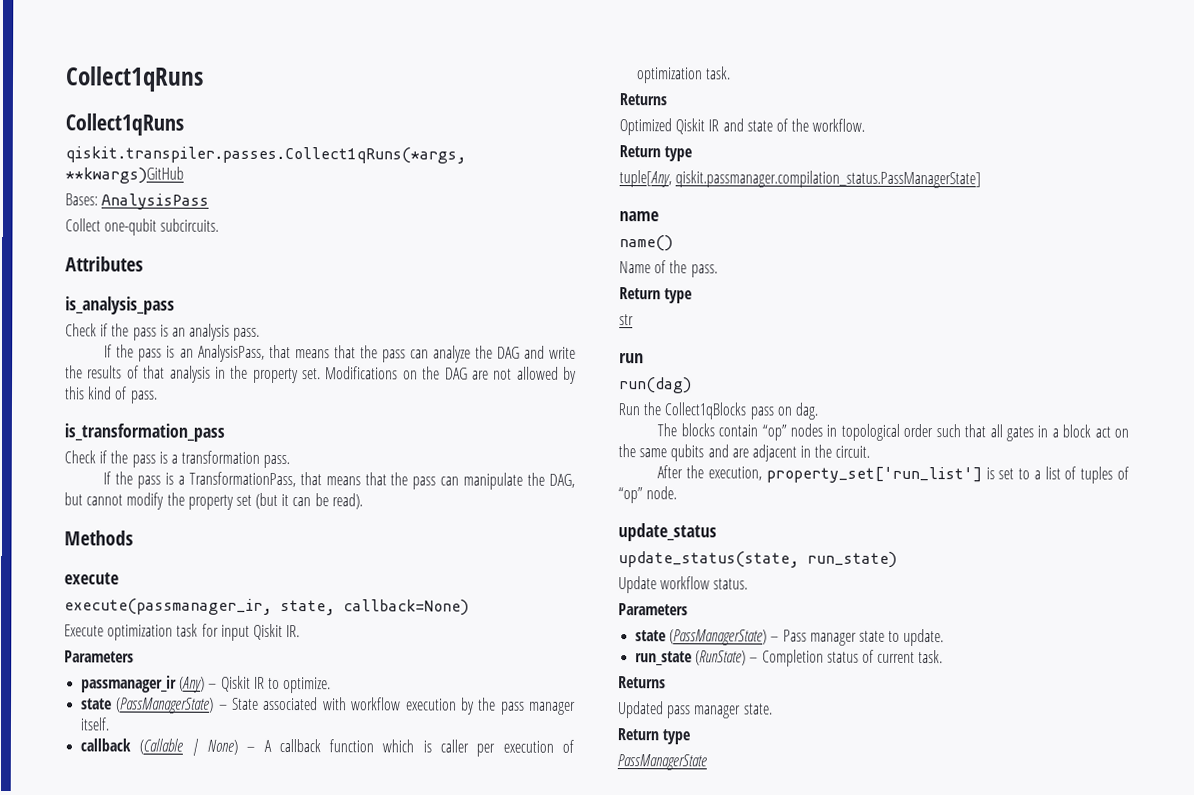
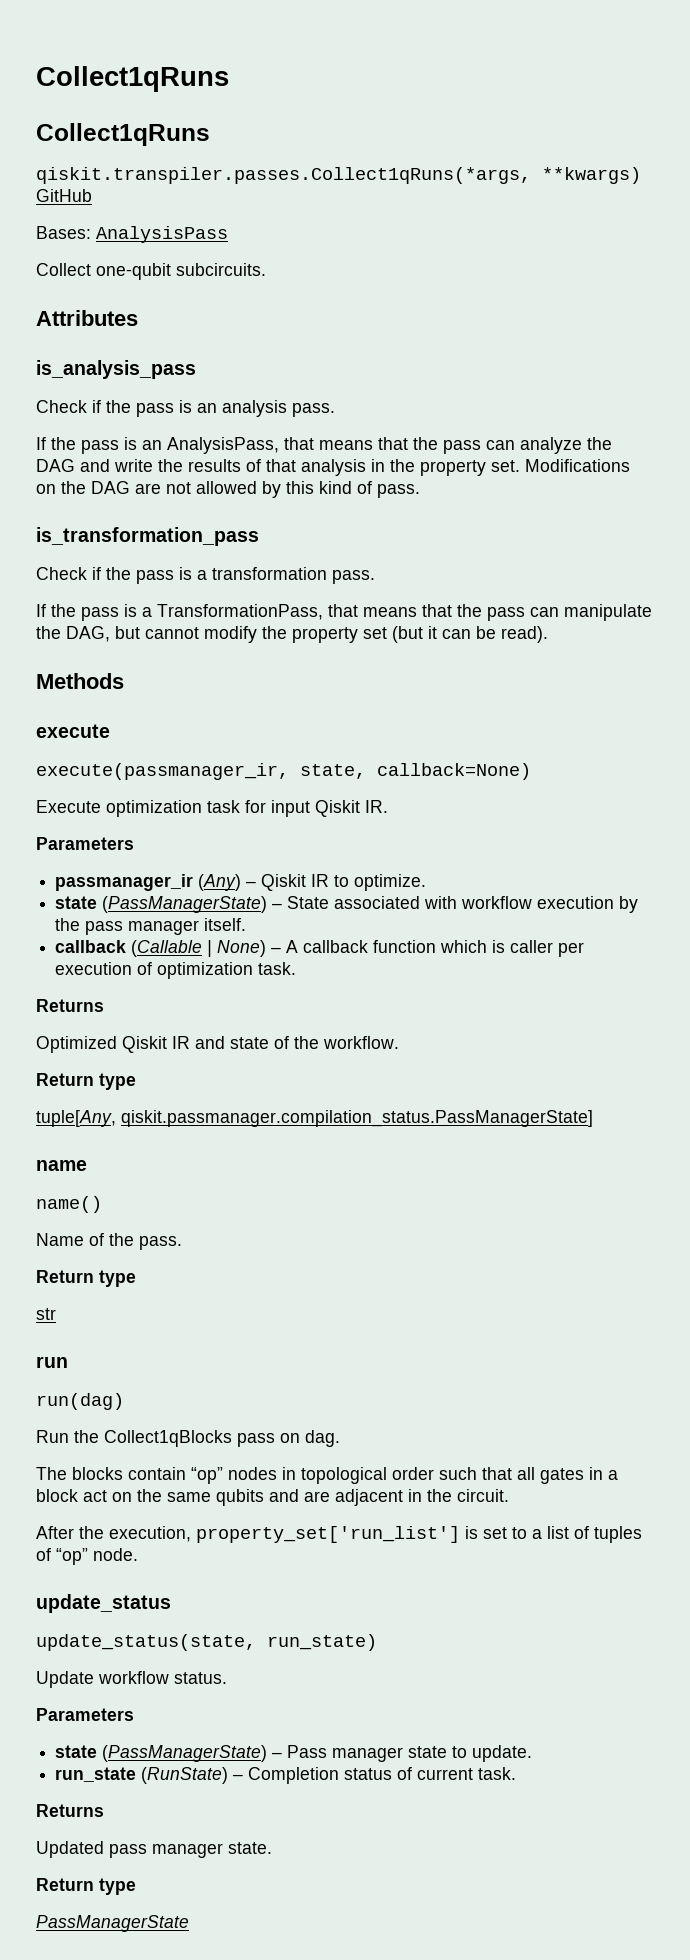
[65,166,184,184] **kwargs)GitHub -> [542,167,641,184] [36,189,92,202] **kwargs) GitHub

